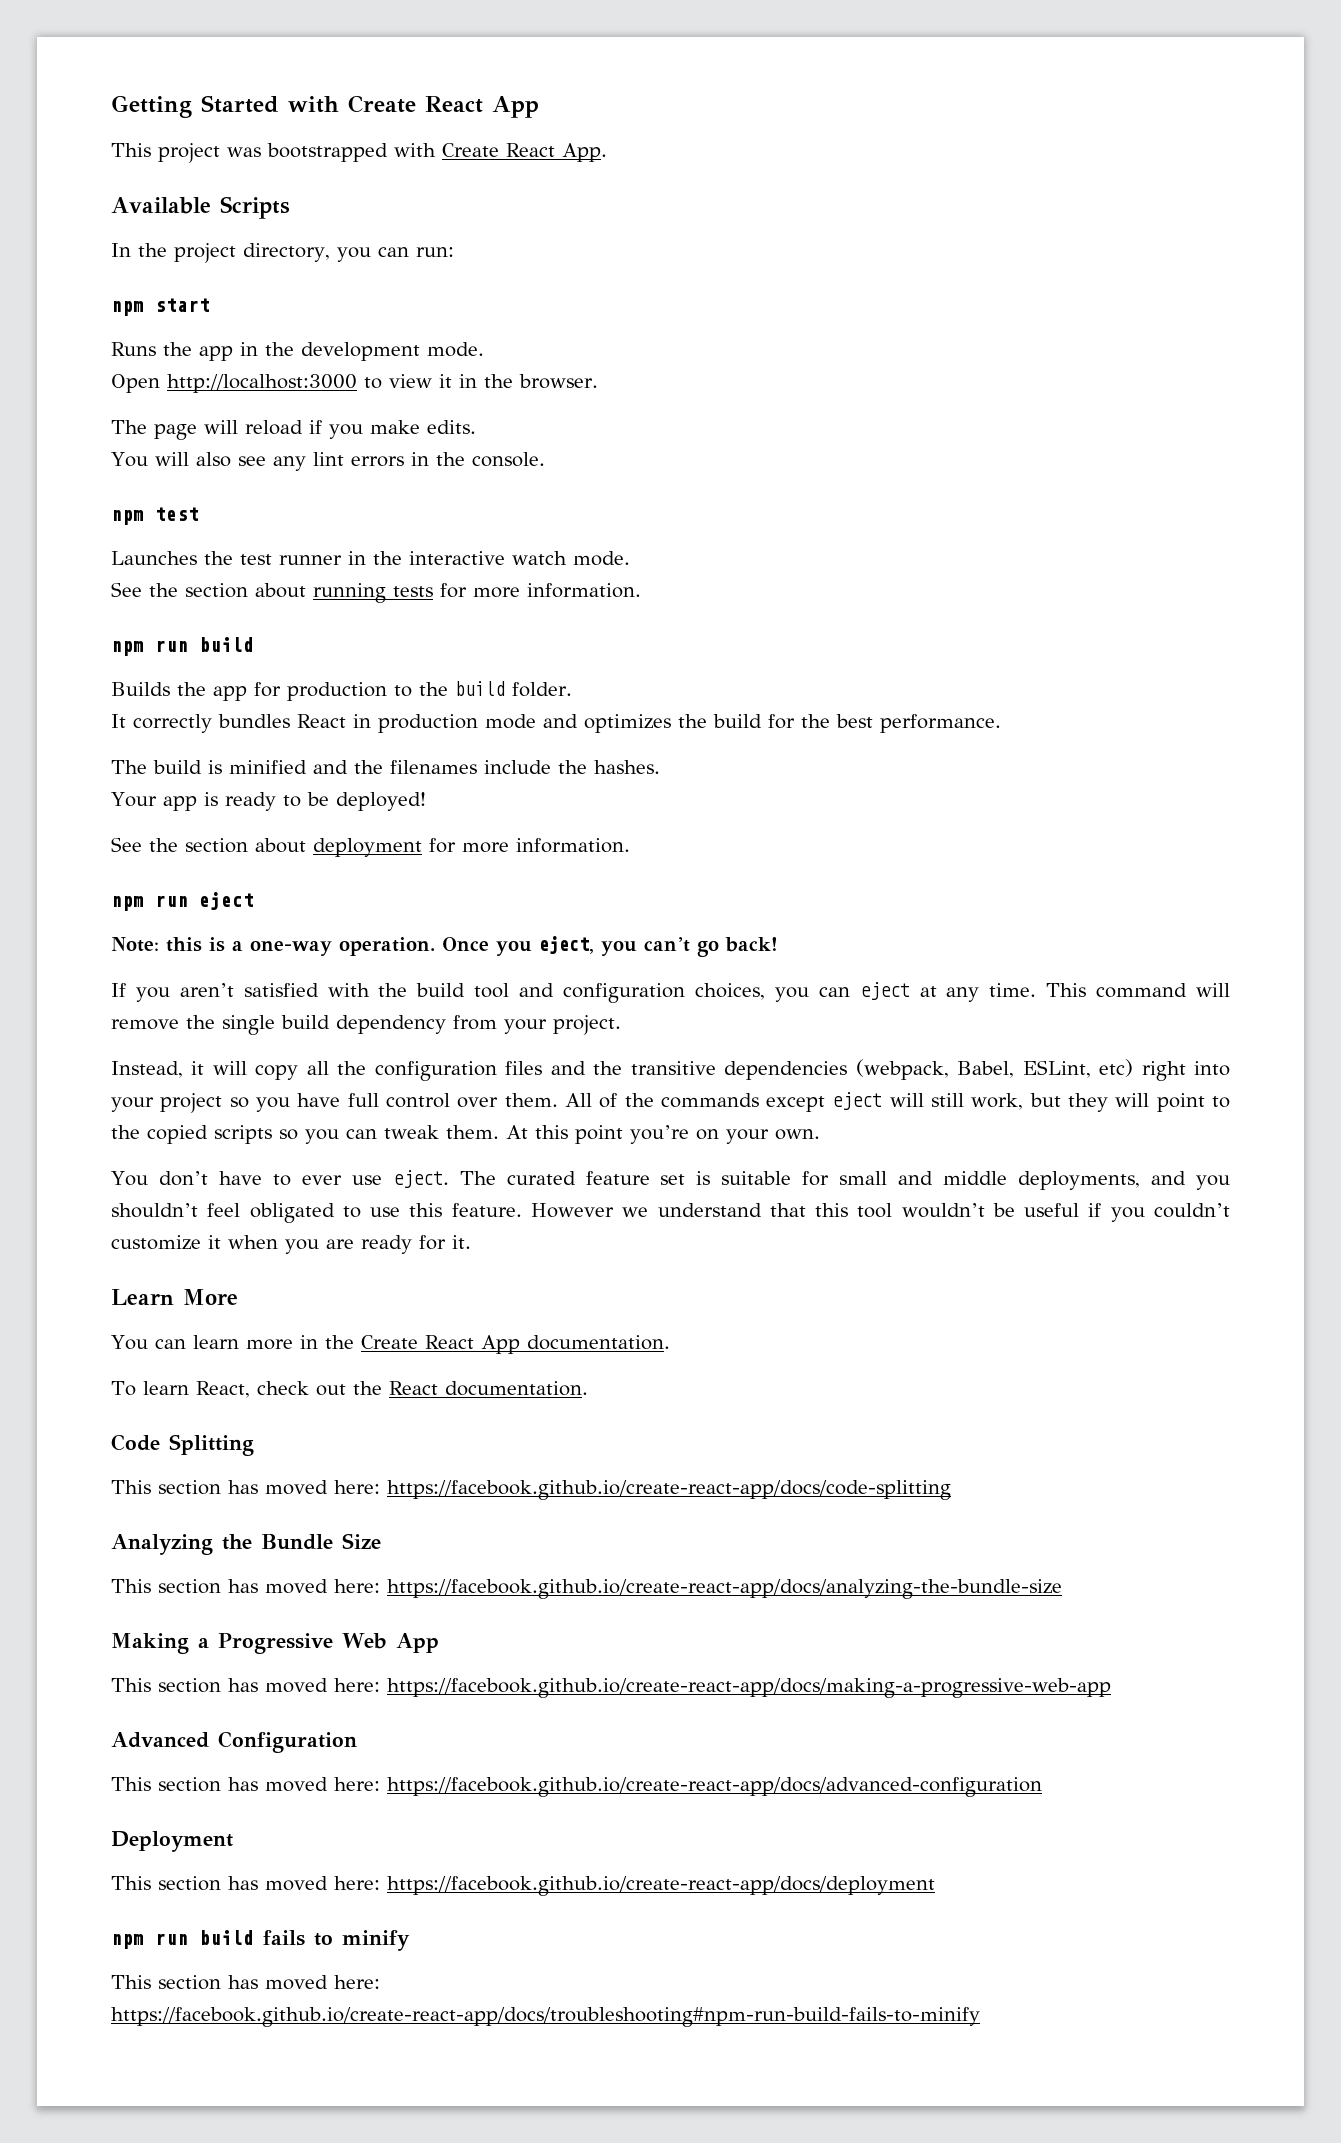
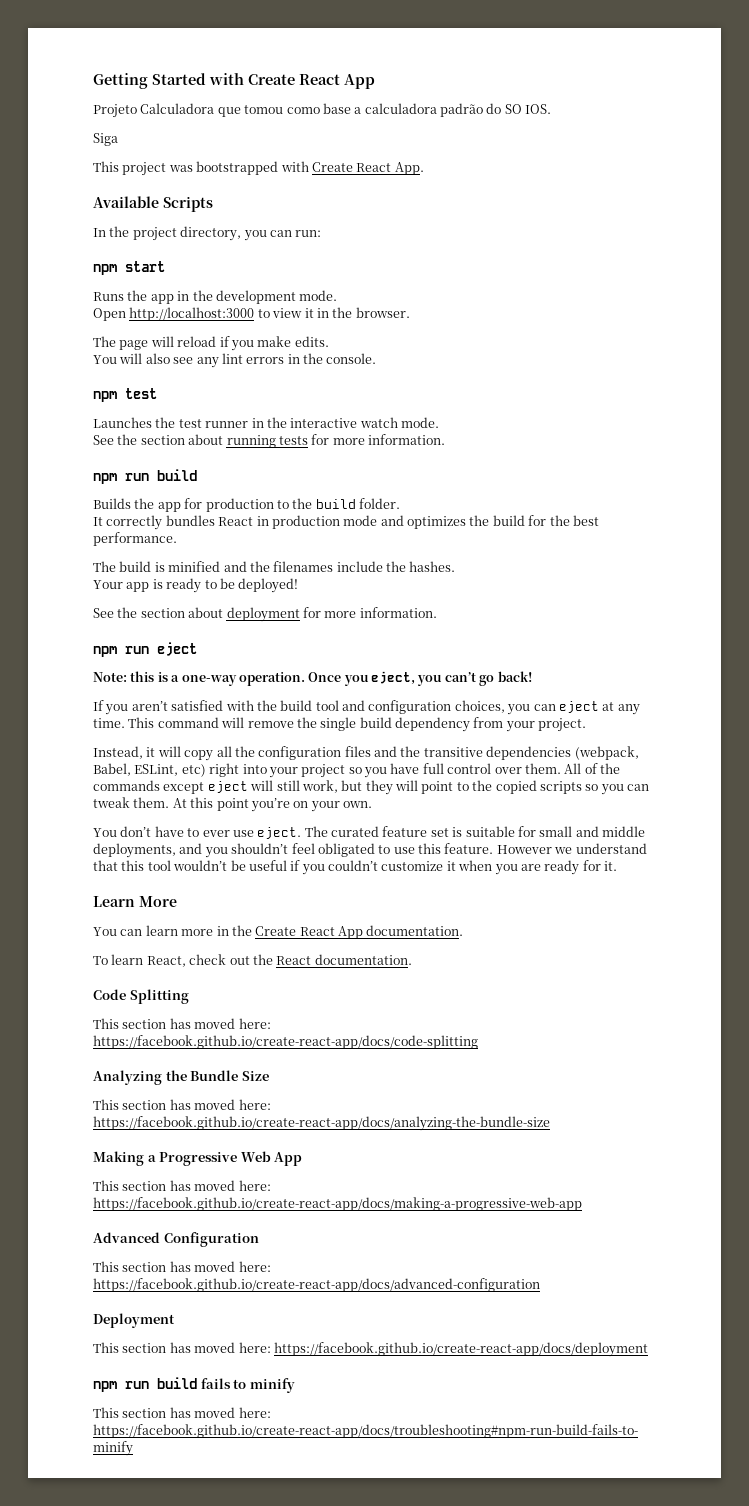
(539, 107) none -> [93,103,552,118] [93,133,118,146] // Projeto Calculadora que tomou como base a calculadora padrão do SO IOS. // Siga

